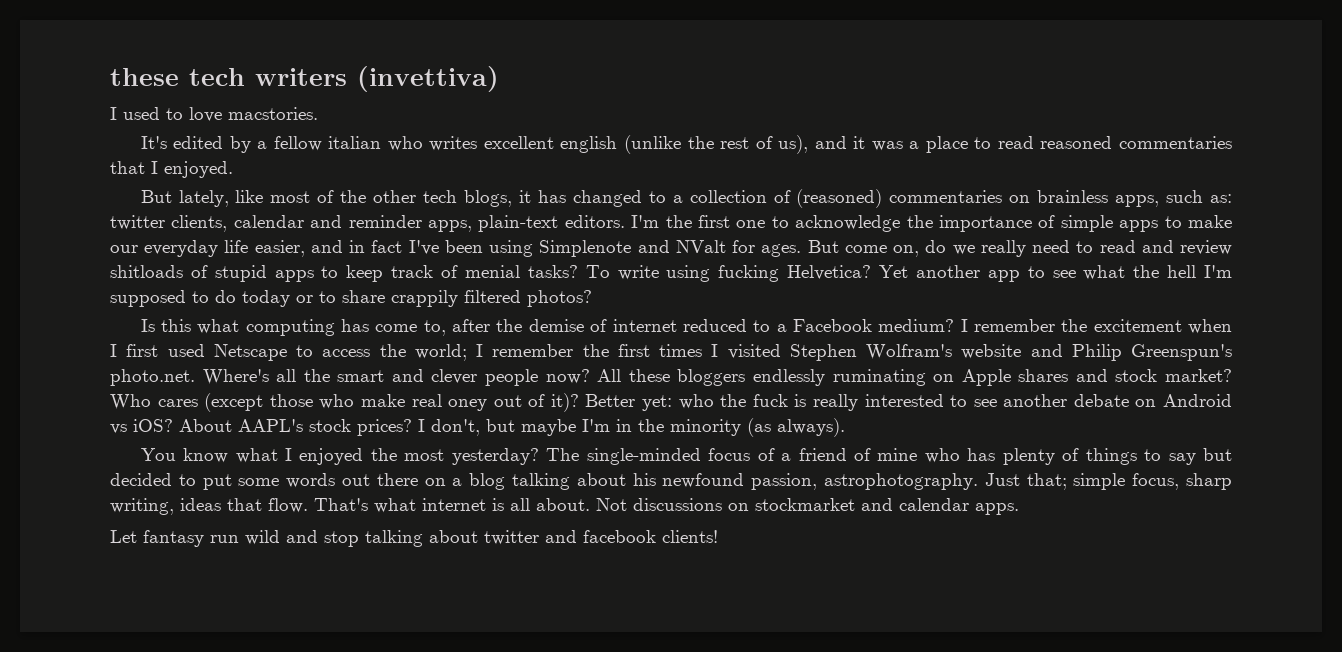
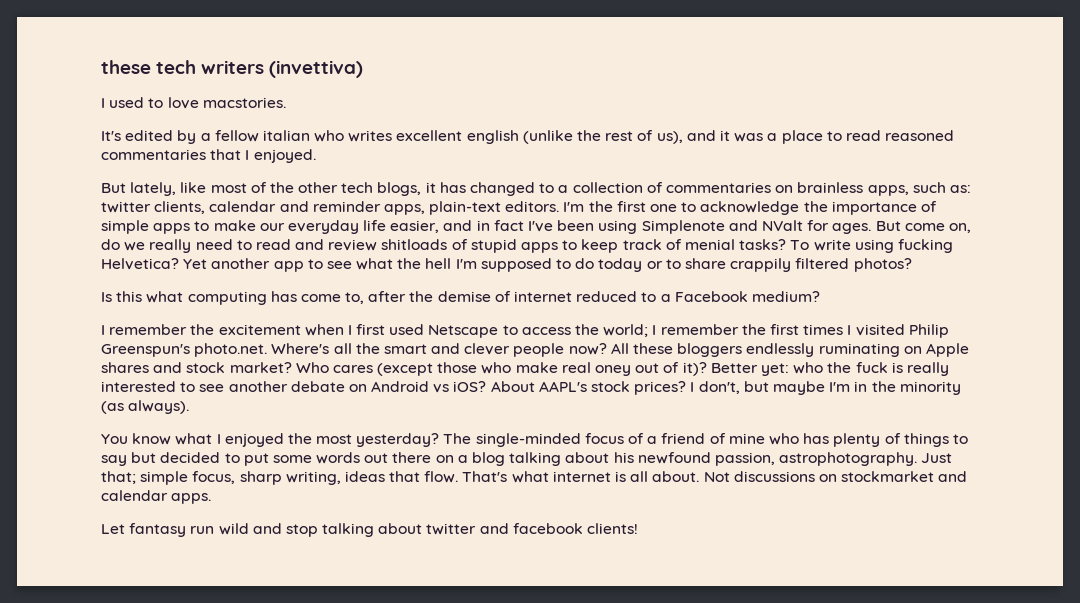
[796,189,883,208] (reasoned) -> (663, 187) none
(955, 325) none -> (820, 296) //
[789,344,1063,361] Stephen Wolfram's website and -> (905, 330) none

